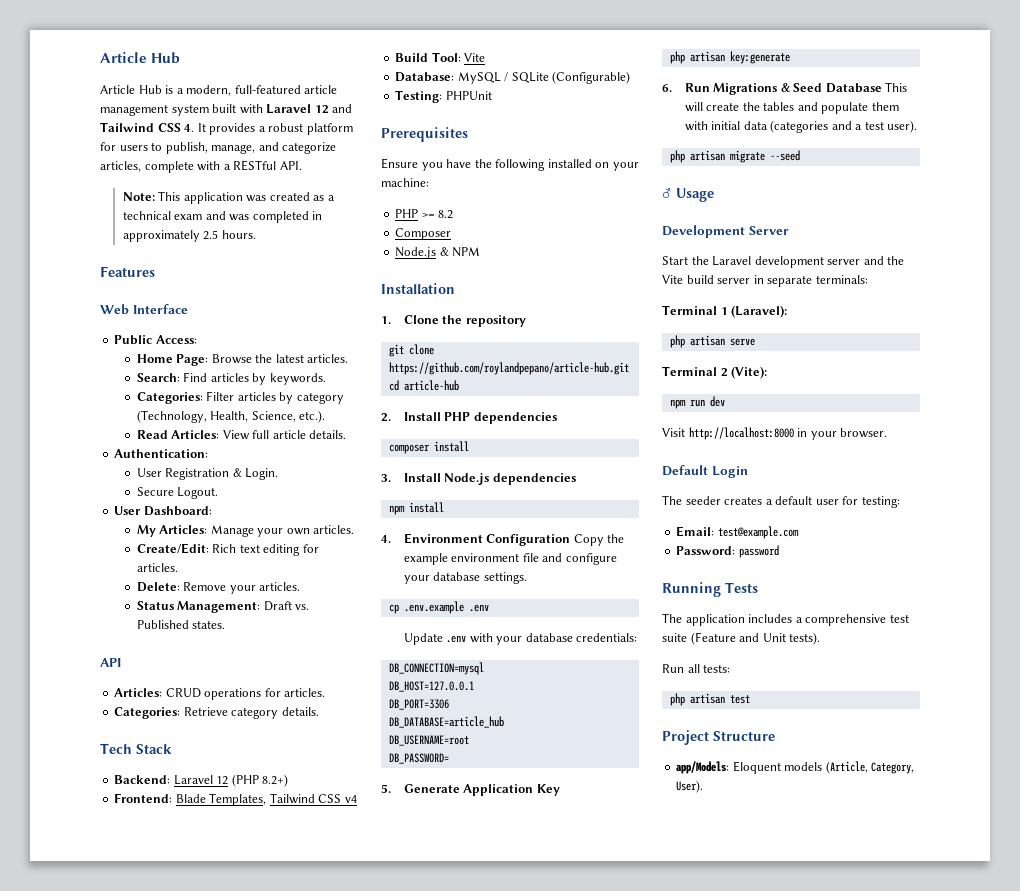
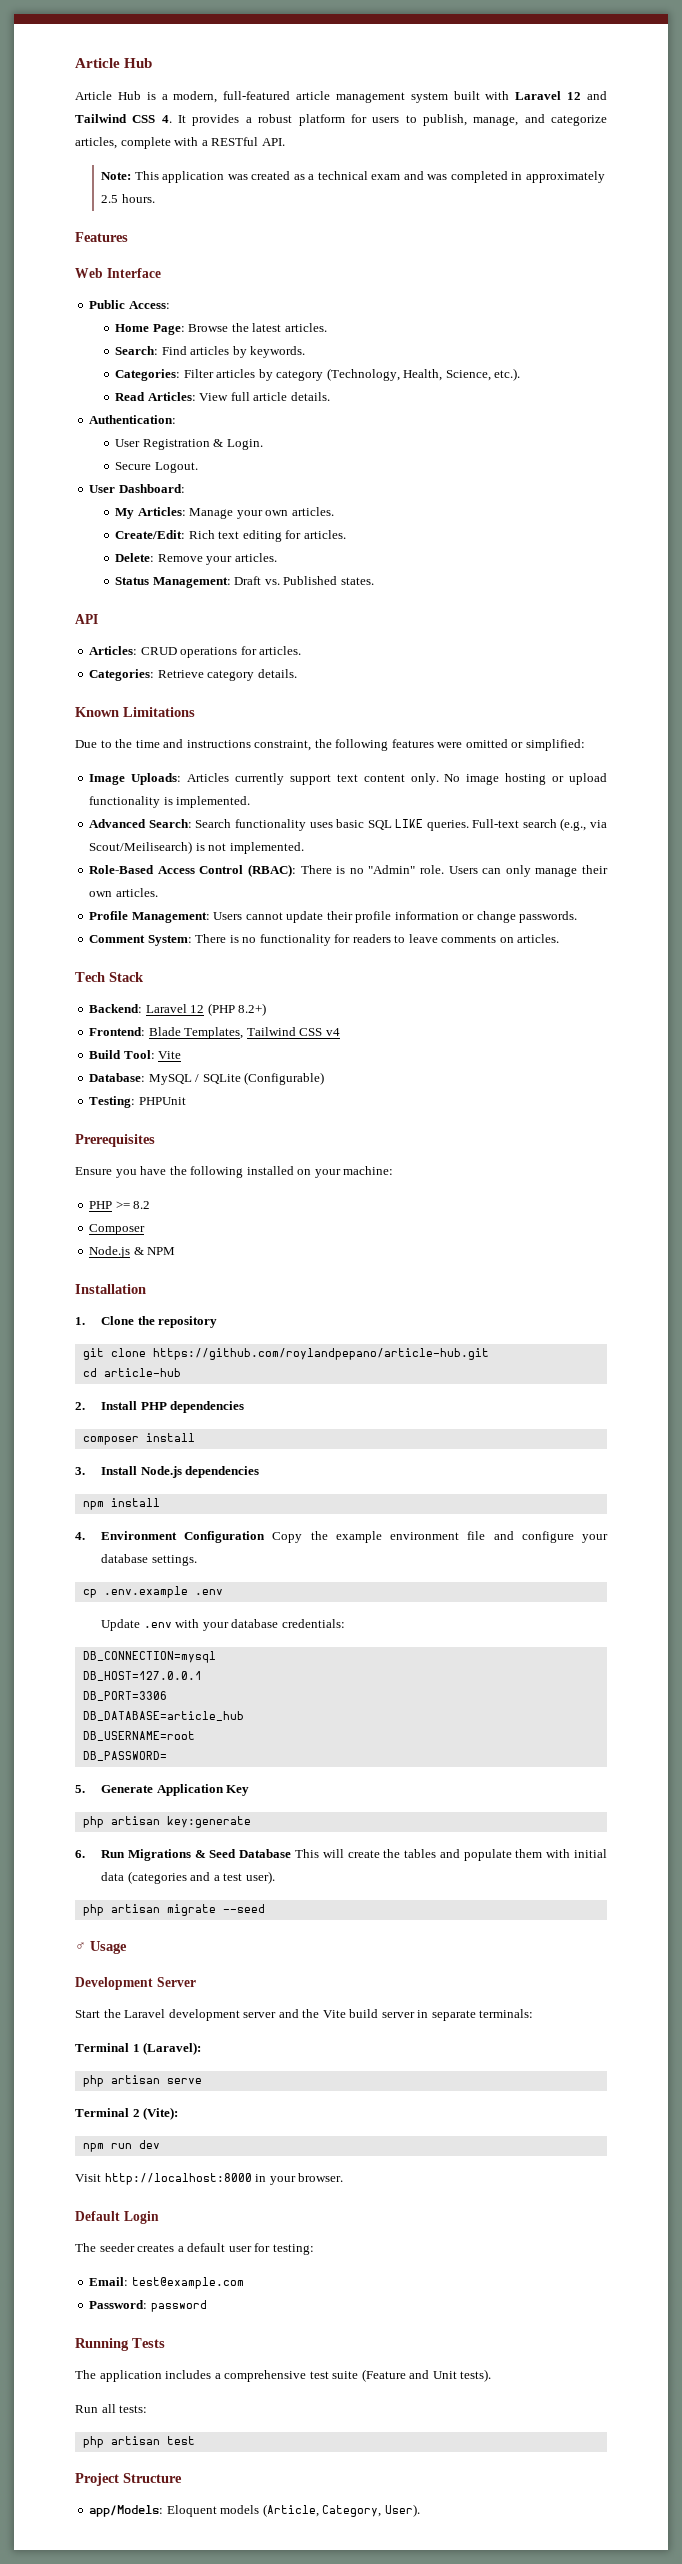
(319, 711) none -> [75,707,195,717] [75,739,585,751] [89,773,607,785] [89,796,251,808] [89,818,607,831] [89,841,304,854] [89,864,609,877] [89,888,158,897] [89,911,578,923] [89,934,560,946] // Known Limitations // Due to the time and instructions constraint, the following features were omitted or simplified: // Image Uploads: Articles currently support text content only. No image hosting or upload functionality is implemented. // Advanced Search: Search functionality uses basic SQL LIKE queries. Full-text search (e.g., via Scout/Meilisearch) is not implemented. // Role-Based Access Control (RBAC): There is no "Admin" role. Users can only manage their own articles. // Profile Management: Users cannot update their profile information or change passwords. // Comment System: There is no functionality for readers to leave comments on articles.

